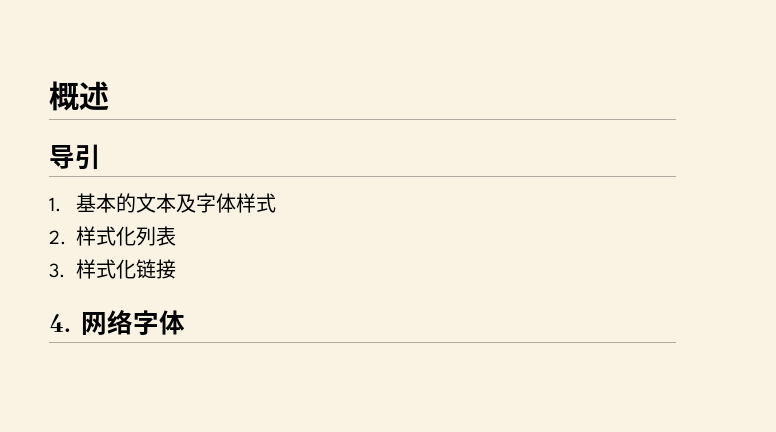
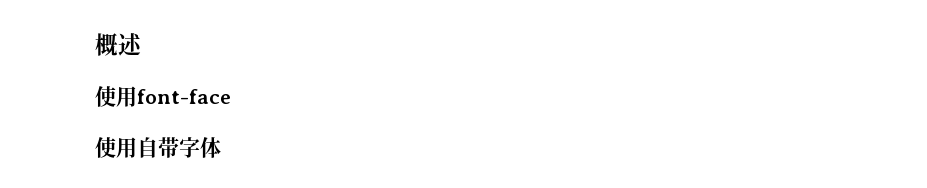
[49,144,101,170] [49,193,276,213] [49,226,176,246] [49,259,176,279] [49,310,133,335] 导引 // 1.基本的文本及字体样式 // 2.样式化列表 // 3.样式化链接 // 4.网络 -> [95,86,231,107] [95,137,179,158] 使用font-face // 使用自带

